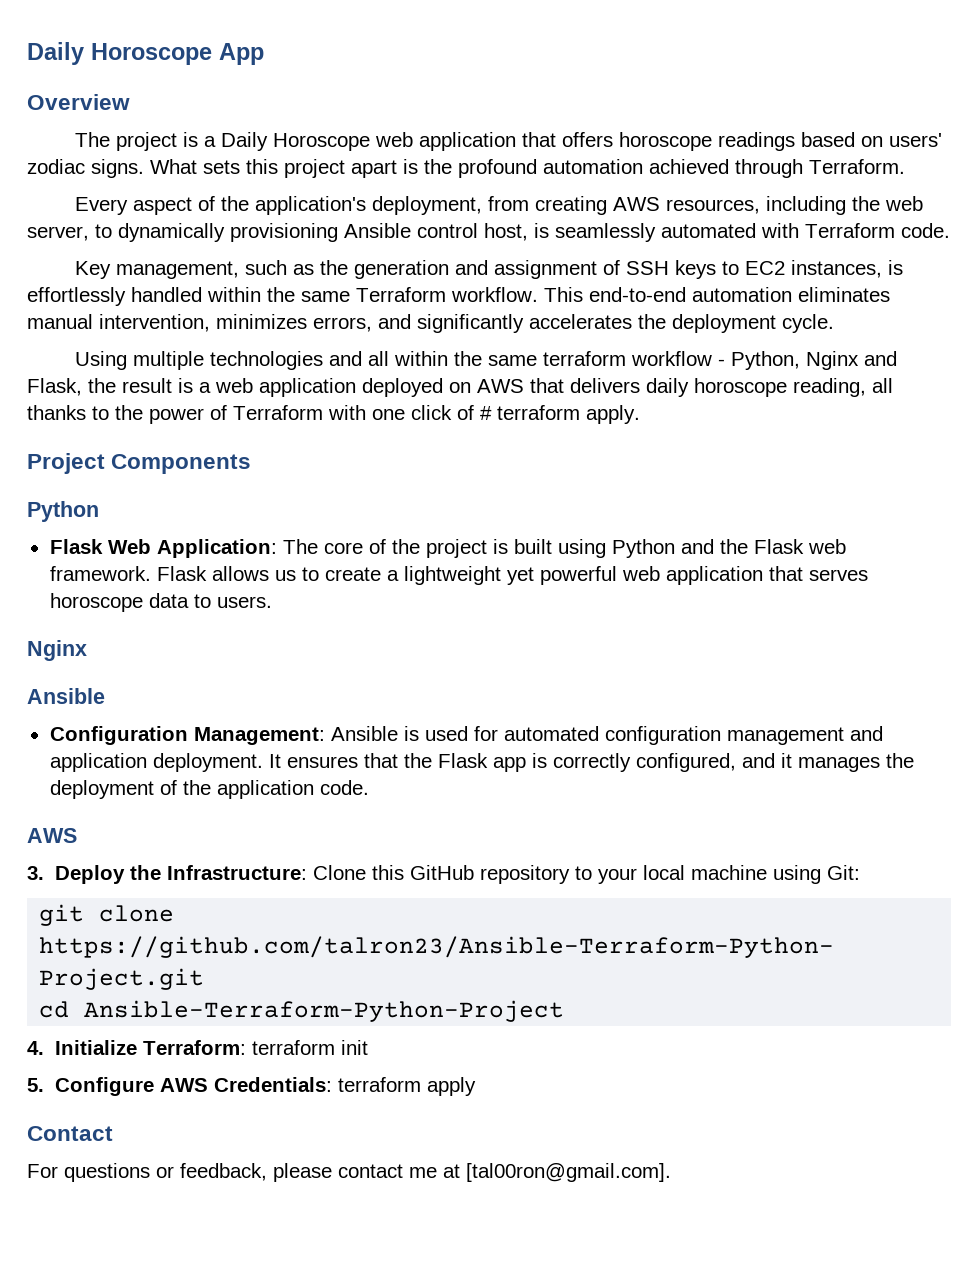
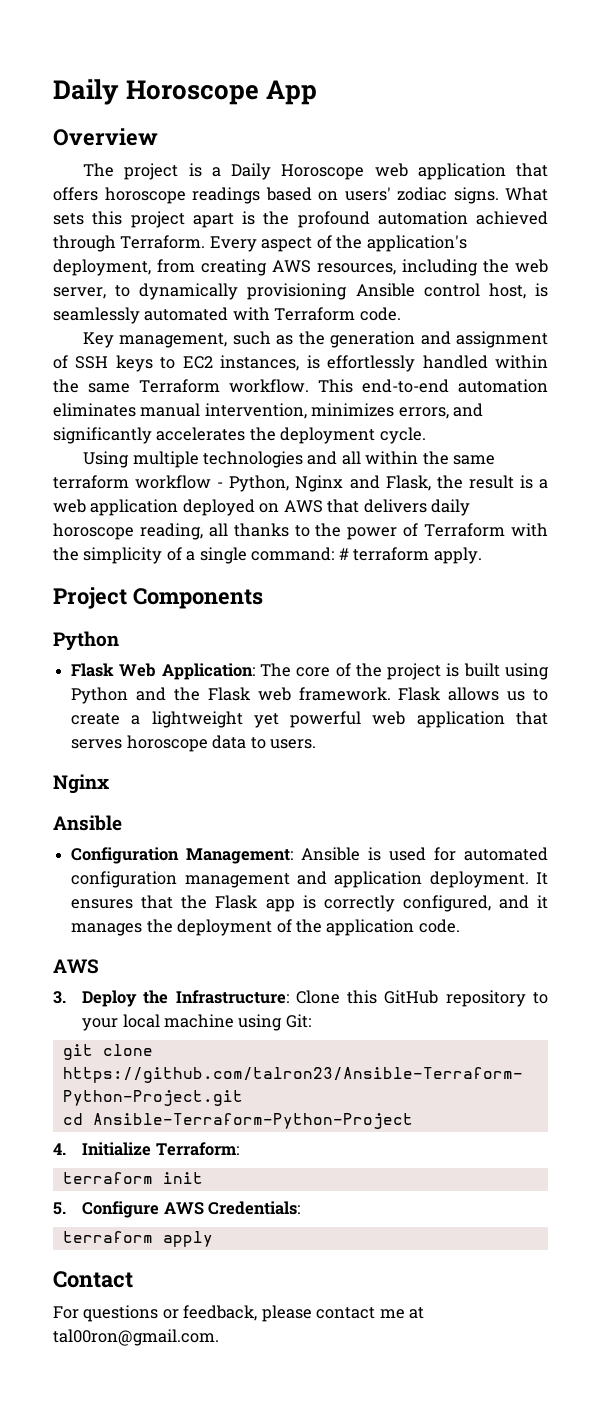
(905, 166) // -> (206, 242) none
[372,405,474,420] one click of -> [53,547,335,564] the simplicity of a single command:
(246, 1047) none -> (239, 1149) //
(332, 1084) none -> (300, 1208) //
[466,1163,671,1182] [tal00ron@gmail.com]. -> [53,1329,219,1346] tal00ron@gmail.com.

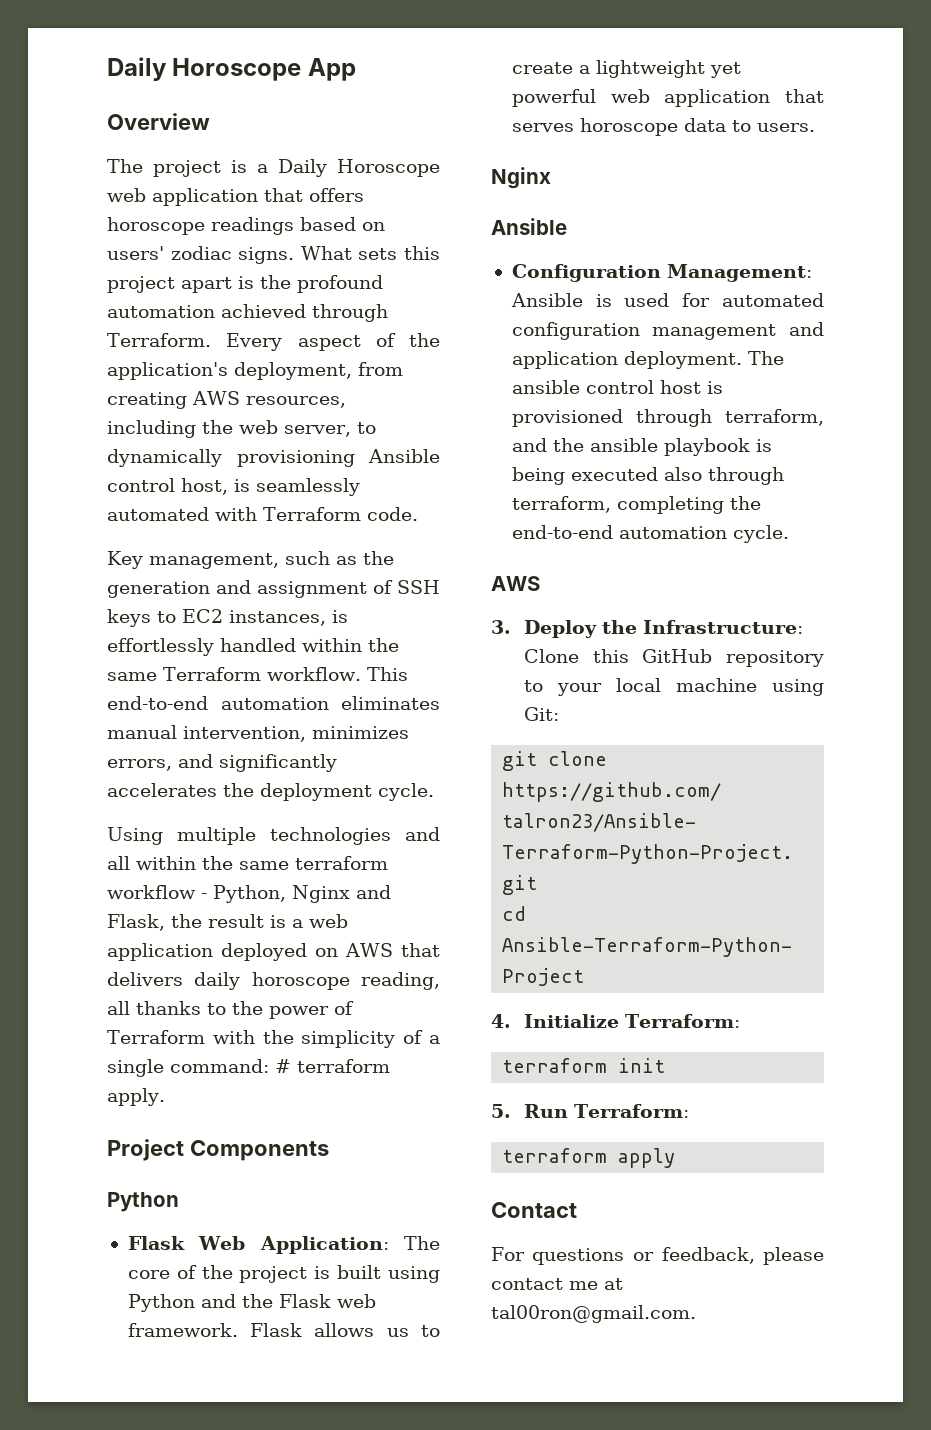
[536,872,548,885] [71,895,548,912] [71,919,460,936] It ensures that the Flask app is correctly configured, and it manages the deployment of the application code. -> [747,351,784,365] [511,380,723,394] [511,409,824,427] [511,438,772,456] [511,467,784,485] [511,496,761,514] [511,525,789,543] The ansible control host is provisioned through terraform, and the ansible playbook is being executed also through terraform, completing the end-to-end automation cycle.
[82,1201,300,1218] Configure AWS Credentials: -> [524,1104,690,1118] Run Terraform:

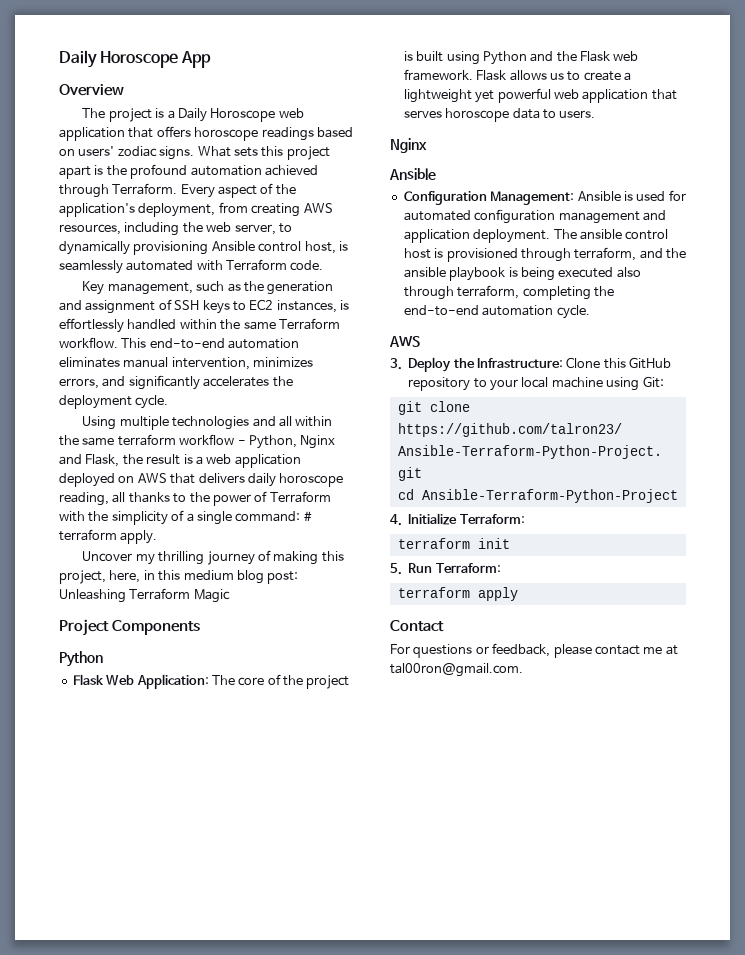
(165, 1097) none -> [82,550,344,565] [59,570,299,584] [59,588,230,603] // Uncover my thrilling journey of making this project, here, in this medium blog post: Unleashing Terraform Magic

